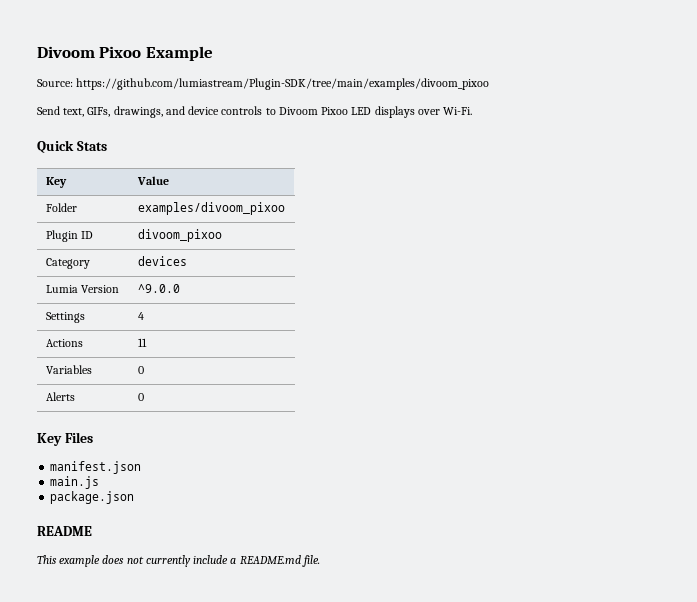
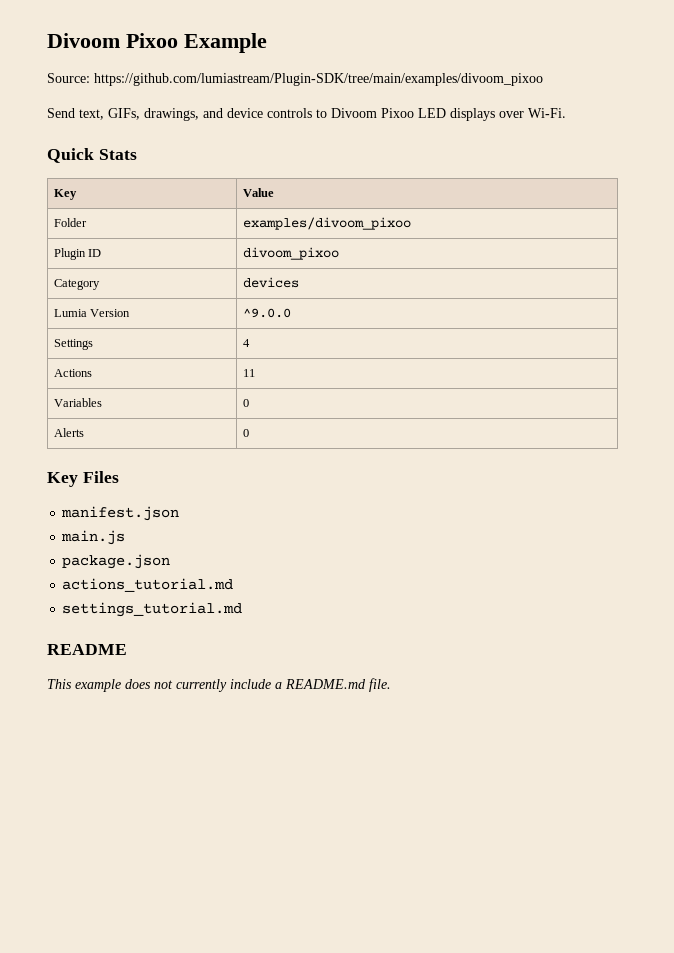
(135, 497) none -> [62,578,234,592] [62,602,243,617] // actions_tutorial.md // settings_tutorial.md

